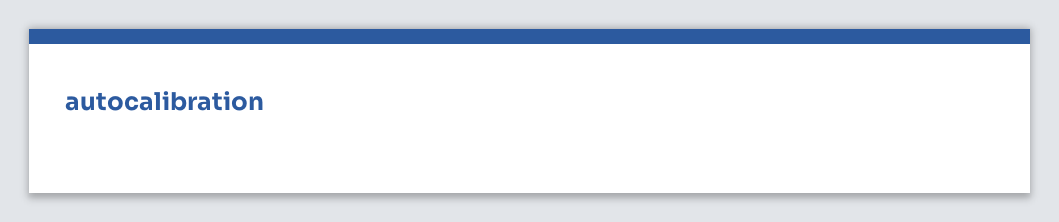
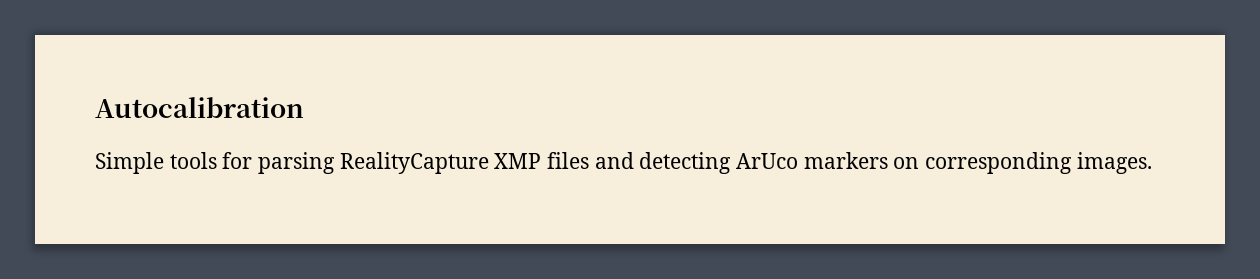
[65,91,264,111] autocalibration -> [95,97,304,118] [95,152,1152,174] Autocalibration // Simple tools for parsing RealityCapture XMP files and detecting ArUco markers on corresponding images.

